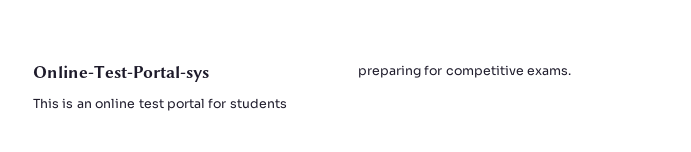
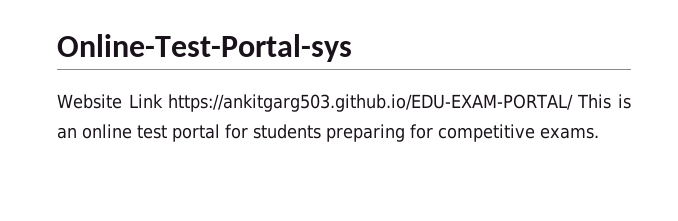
(209, 73) none -> [57,94,574,112] Website Link https://ankitgarg503.github.io/EDU-EXAM-PORTAL/

